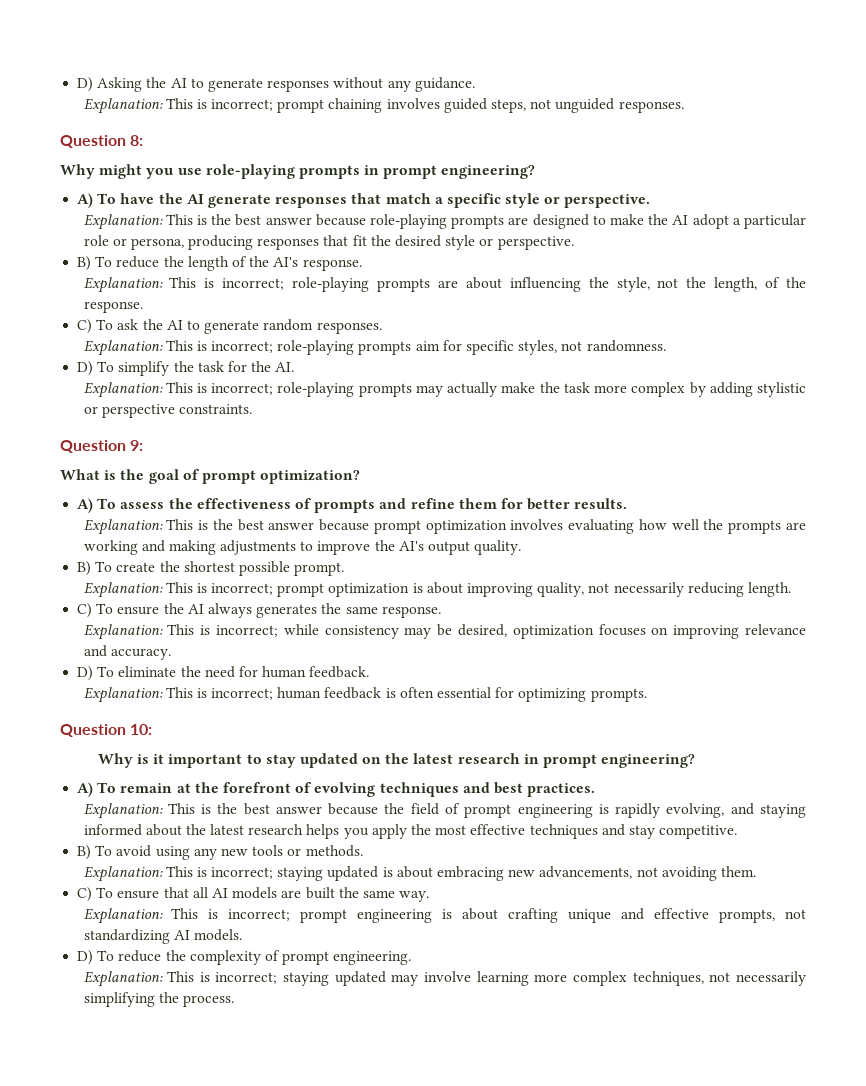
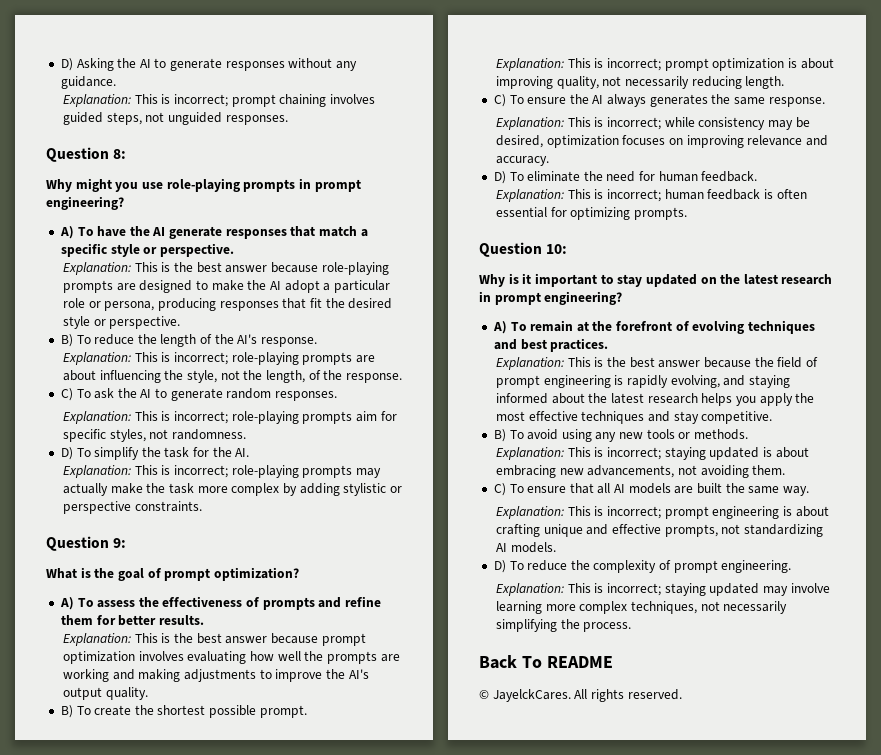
(234, 1001) none -> [479,655,613,669] [479,689,682,702] // Back To README // © JayelckCares. All rights reserved.

